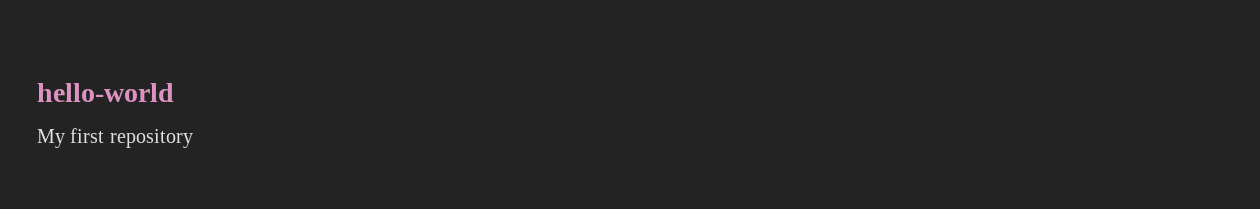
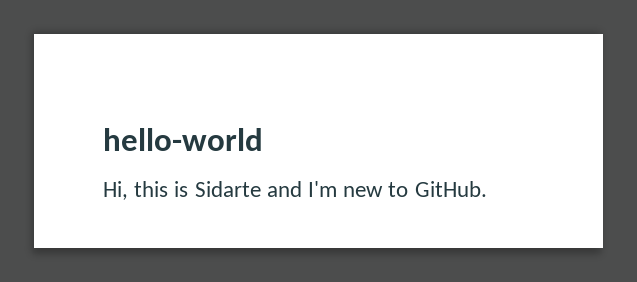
[37,128,193,148] My first repository -> [103,181,487,200] Hi, this is Sidarte and I'm new to GitHub.

